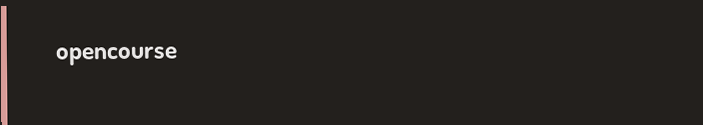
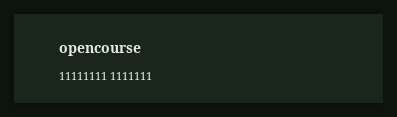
(178, 56) none -> [59,72,152,80] // 11111111 1111111

